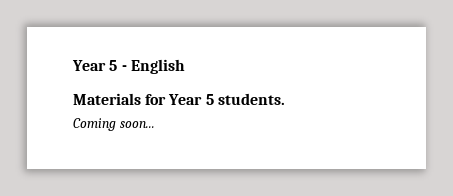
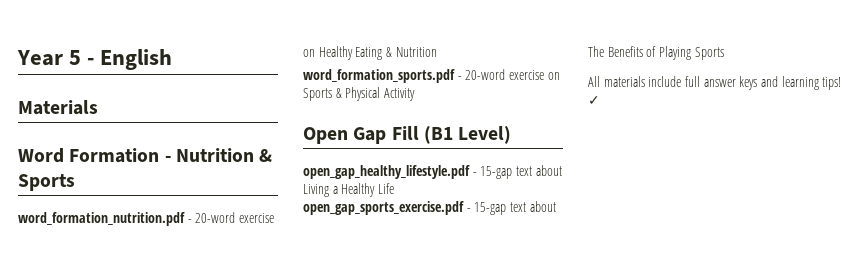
[145,93,285,105] [73,118,155,131] for Year 5 students. // Coming soon... -> [18,148,273,163] [18,174,75,191] [18,212,274,226] [303,46,437,60] [303,69,560,83] [303,87,415,101] [303,126,512,144] [303,165,562,179] [303,183,394,197] [303,201,556,215] [588,46,724,60] [588,76,842,90] [588,96,600,105] // Word Formation - Nutrition & Sports // word_formation_nutrition.pdf - 20-word exercise on Healthy Eating & Nutrition // word_formation_sports.pdf - 20-word exercise on Sports & Physical Activity // Open Gap Fill (B1 Level) // open_gap_healthy_lifestyle.pdf - 15-gap text about Living a Healthy Life // open_gap_sports_exercise.pdf - 15-gap text about The Benefits of Playing Sports // All materials include full answer keys and learning tips! ✓

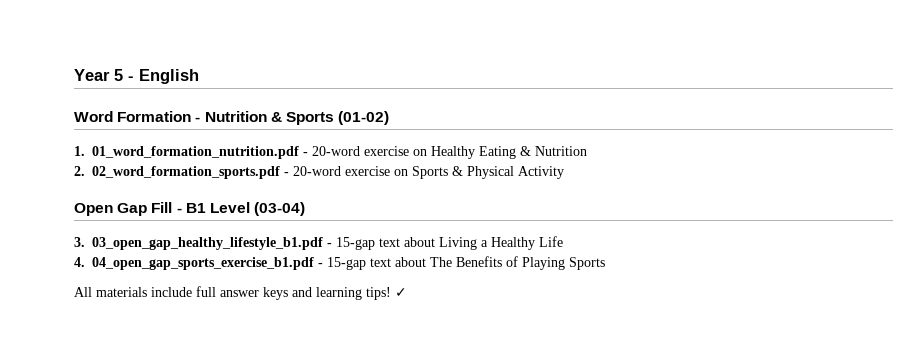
[18,100,98,115] // Materials -> (199, 76) none
[18,212,185,226] // word_formation_nutrition.pdf -> [338,111,390,125] [74,146,299,159] (01-02) // 1. 01_word_formation_nutrition.pdf
[303,69,455,83] word_formation_sports.pdf -> [74,166,280,179] 2. 02_word_formation_sports.pdf
[423,126,512,144] [303,165,470,179] (B1 Level) // open_gap_healthy_lifestyle.pdf -> [176,202,306,216] [74,237,323,250] - B1 Level (03-04) // 3. 03_open_gap_healthy_lifestyle_b1.pdf
[303,201,464,215] open_gap_sports_exercise.pdf -> [74,257,314,270] 4. 04_open_gap_sports_exercise_b1.pdf

